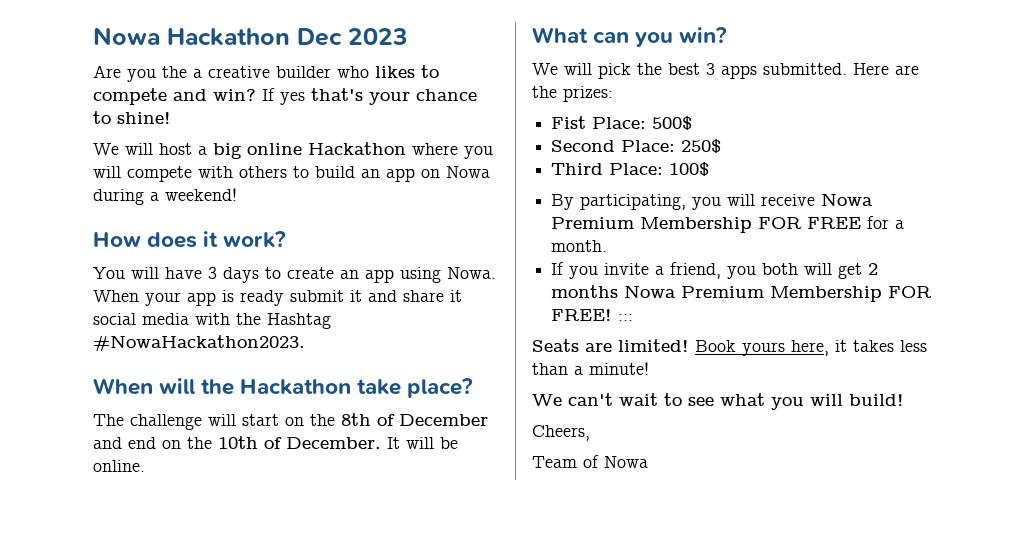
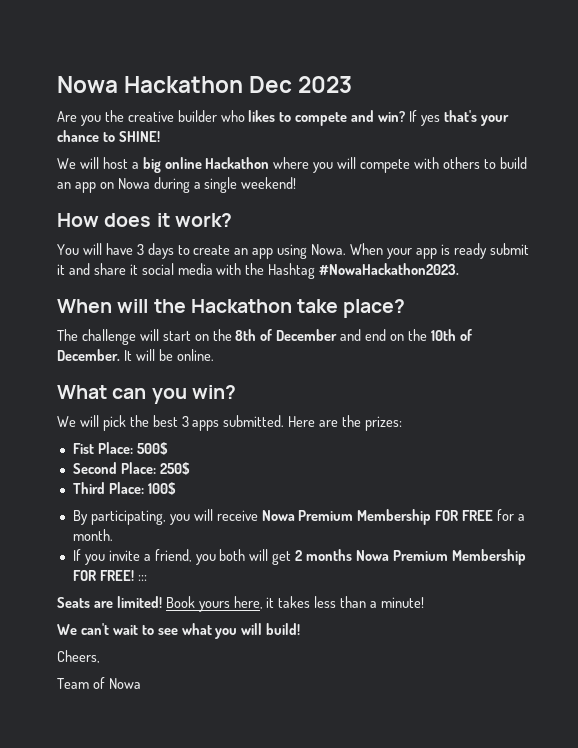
[193,69,202,78] a -> (124, 116) none
[117,112,171,124] shine! -> [118,131,160,142] SHINE!
(159, 196) none -> [204,177,238,193] single

